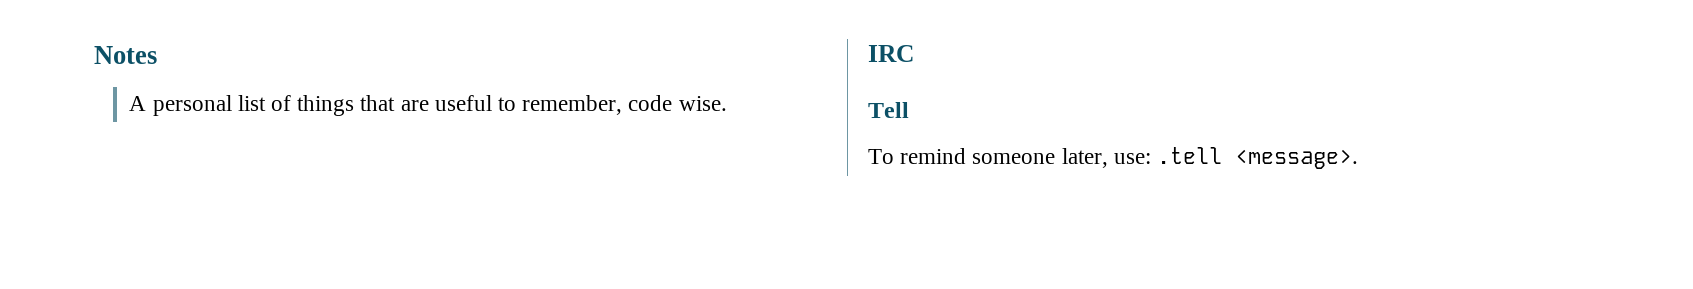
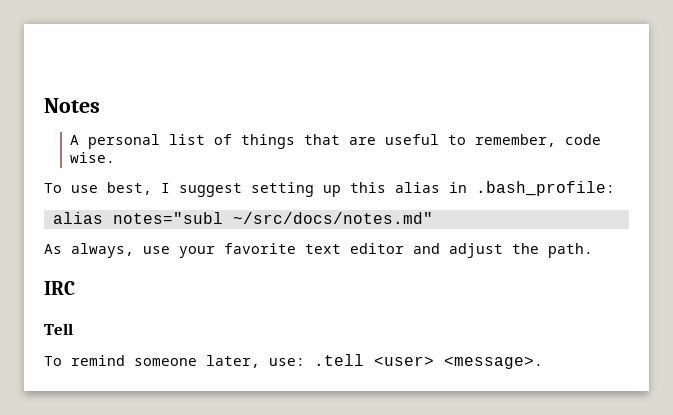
(727, 103) none -> [44,181,615,197] [52,212,433,224] [44,243,593,258] // To use best, I suggest setting up this alias in .bash_profile: // alias notes="subl ~/src/docs/notes.md" // As always, use your favorite text editor and adjust the path.
(1223, 155) none -> [374,356,434,366] <user>

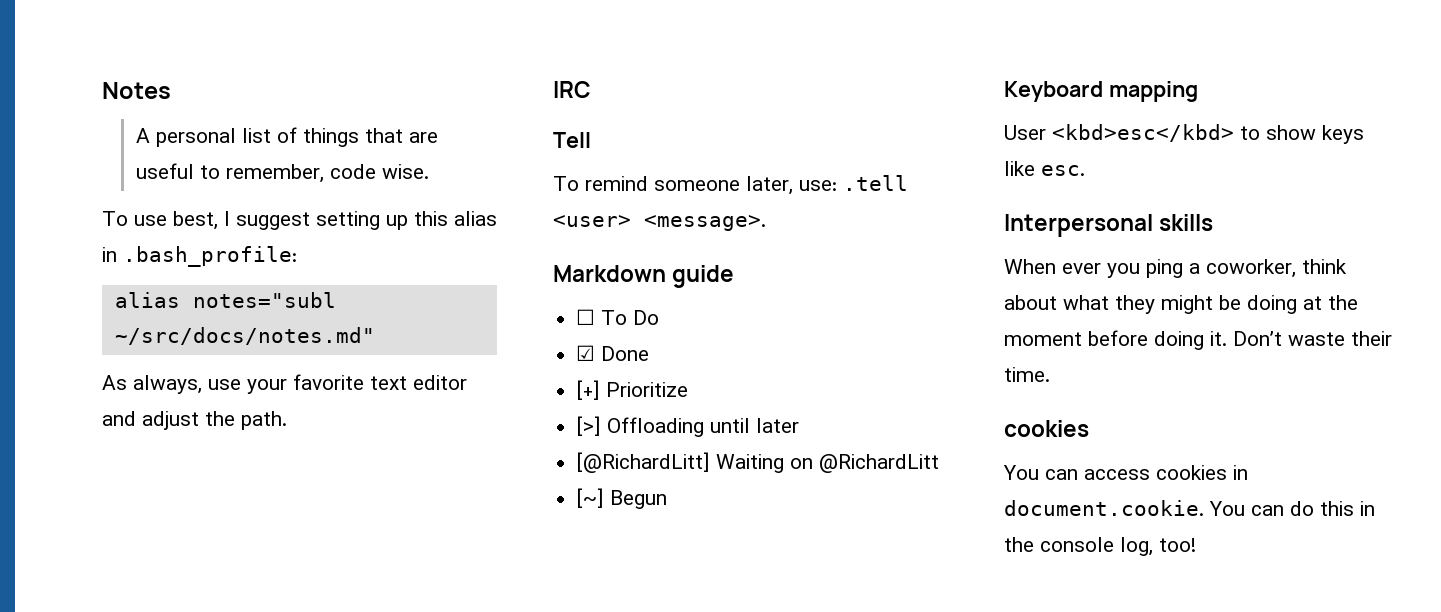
(543, 362) none -> [553,265,735,288] [576,309,660,325] [576,345,650,361] [576,380,689,400] [576,416,800,437] [576,452,940,473] [576,488,668,509] [1004,81,1198,102] [1004,124,1364,144] [1004,161,1085,176] [1004,214,1214,237] [1004,259,1347,278] [1004,295,1358,314] [1004,330,1392,350] [1004,367,1050,382] [1004,420,1089,437] [1003,465,1248,480] [1004,500,1375,516] [1004,537,1196,556] // Markdown guide // ☐ To Do // ☑ Done // [+] Prioritize // [>] Offloading until later // [@RichardLitt] Waiting on @RichardLitt // [~] Begun // Keyboard mapping // User <kbd>esc</kbd> to show keys like esc. // Interpersonal skills // When ever you ping a coworker, think about what they might be doing at the moment before doing it. Don’t waste their time. // cookies // You can access cookies in document.cookie. You can do this in the console log, too!

